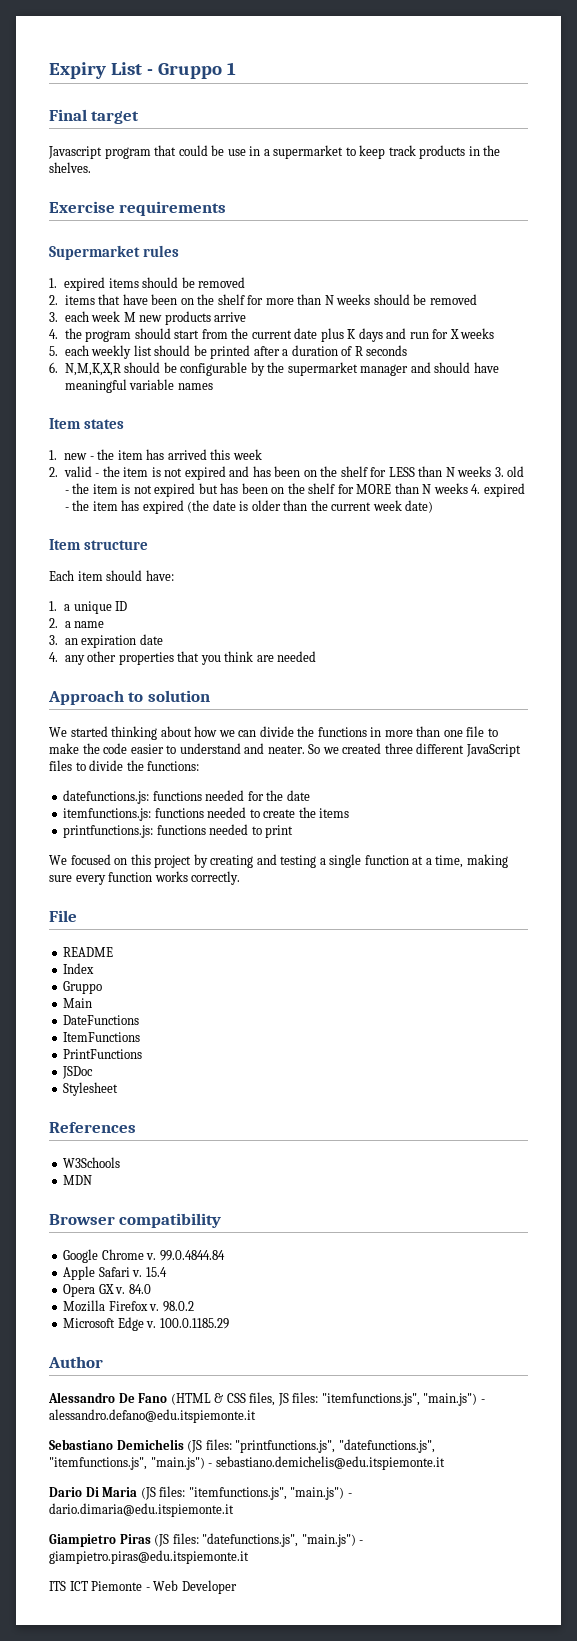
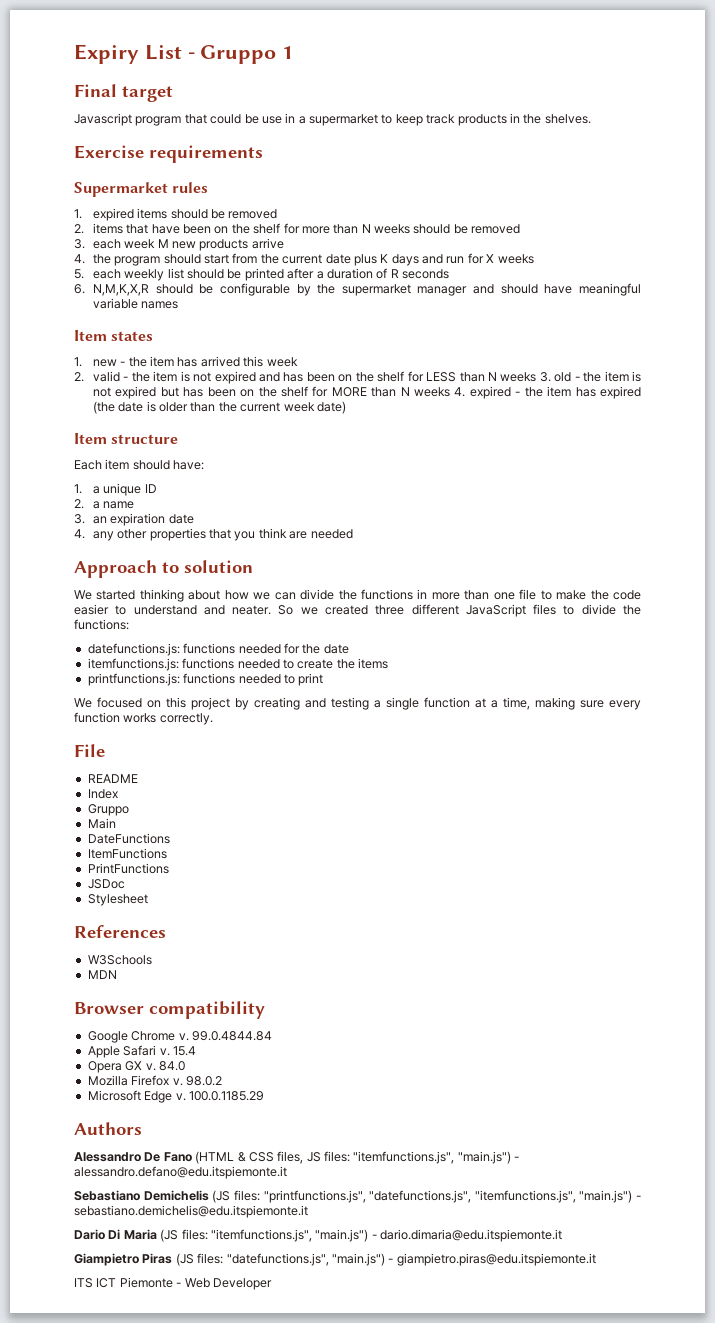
[48,1356,103,1368] Author -> [74,1122,142,1135] Authors

